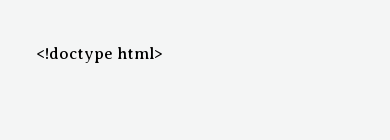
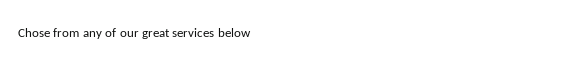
[36,47,164,63] <!doctype html> -> [18,28,251,39] Chose from any of our great services below

